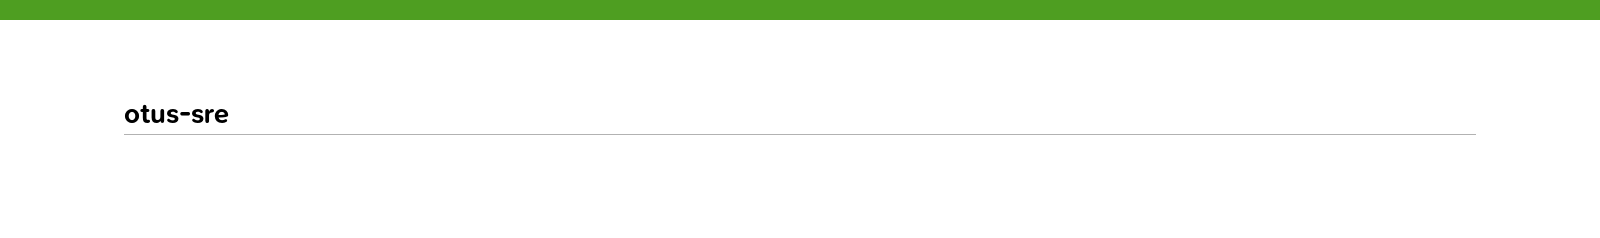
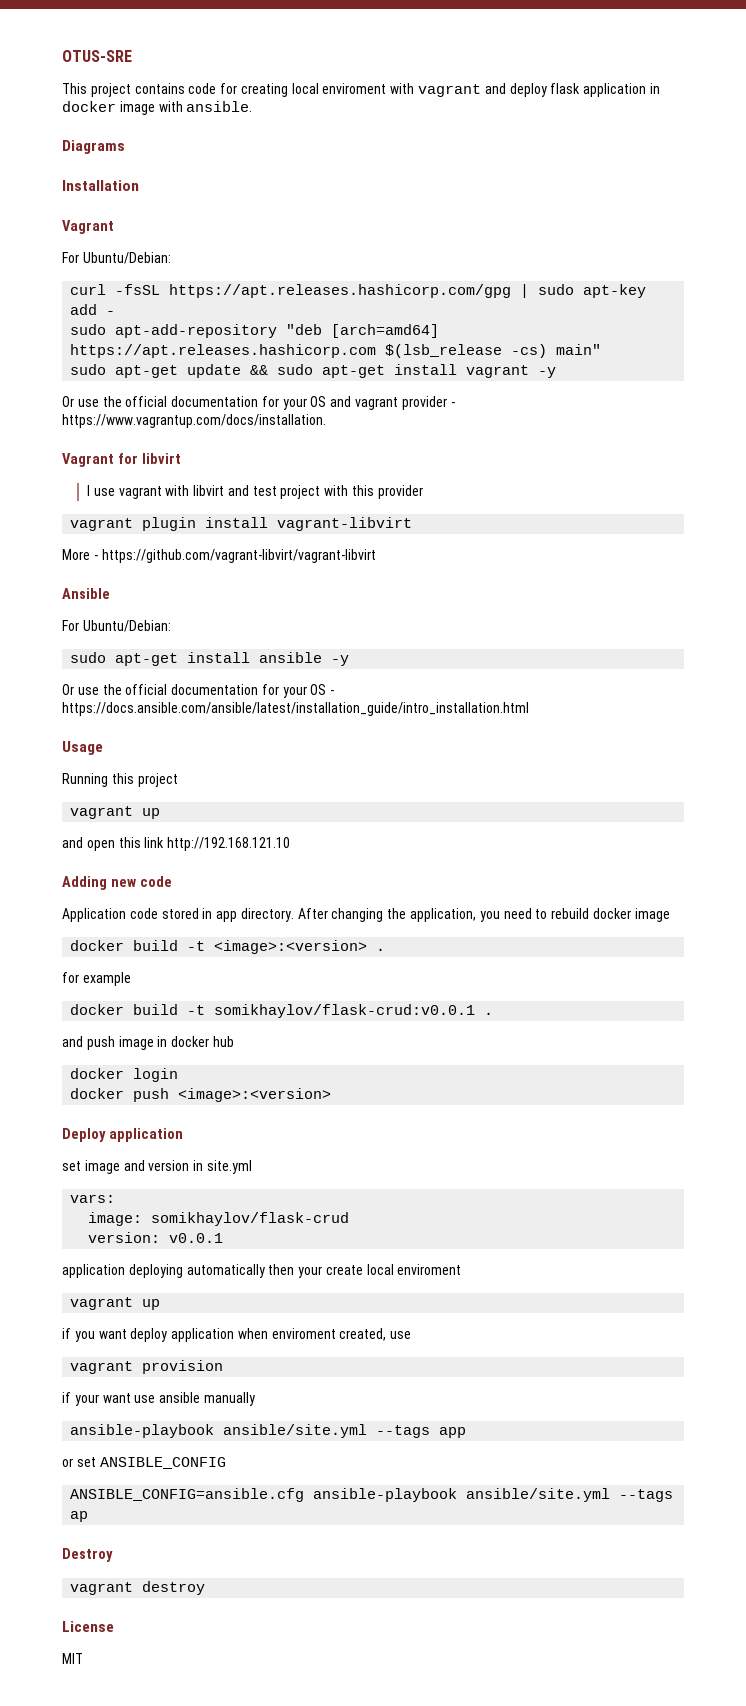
[124,104,229,124] otus-sre -> [62,50,132,62] [62,83,660,97] [62,101,253,115] [62,140,125,154] [62,180,139,191] [62,220,114,234] [62,252,171,264] [70,284,647,298] [70,304,116,315] [70,324,440,338] [70,344,602,358] [70,364,557,378] [62,396,455,410] [62,414,326,428] [62,453,181,467] [86,485,423,499] [70,517,413,531] [62,549,376,563] [62,588,110,599] [62,620,171,632] [70,652,350,666] [62,684,335,698] [62,702,529,716] [62,741,103,755] [62,773,178,787] [70,806,161,819] [62,837,291,851] [62,876,172,890] [62,908,670,922] [70,940,386,954] [62,972,131,986] [70,1004,494,1018] [62,1036,234,1050] [70,1068,179,1082] [70,1088,332,1102] [62,1128,183,1142] [62,1160,252,1174] [70,1194,116,1203] [88,1212,350,1226] [88,1232,224,1243] [62,1264,462,1278] [70,1297,161,1310] [62,1328,412,1342] [70,1360,224,1374] [62,1392,255,1406] [70,1424,467,1438] [62,1457,226,1469] [70,1488,674,1502] [70,1511,89,1522] [62,1548,113,1562] [70,1581,206,1595] [62,1621,114,1632] [62,1653,83,1664] OTUS-SRE // This project contains code for creating local enviroment with vagrant and deploy flask application in docker image with ansible. // Diagrams // Installation // Vagrant // For Ubuntu/Debian: // curl -fsSL https://apt.releases.hashicorp.com/gpg | sudo apt-key add - // sudo apt-add-repository "deb [arch=amd64] https://apt.releases.hashicorp.com $(lsb_release -cs) main" // sudo apt-get update && sudo apt-get install vagrant -y // Or use the official documentation for your OS and vagrant provider - https://www.vagrantup.com/docs/installation. // Vagrant for libvirt // I use vagrant with libvirt and test project with this provider // vagrant plugin install vagrant-libvirt // More - https://github.com/vagrant-libvirt/vagrant-libvirt // Ansible // For Ubuntu/Debian: // sudo apt-get install ansible -y // Or use the official documentation for your OS - https://docs.ansible.com/ansible/latest/installation_guide/intro_installation.html // Usage // Running this project // vagrant up // and open this link http://192.168.121.10 // Adding new code // Application code stored in app directory. After changing the application, you need to rebuild docker image // docker build -t <image>:<version> . // for example // docker build -t somikhaylov/flask-crud:v0.0.1 . // and push image in docker hub // docker login // docker push <image>:<version> // Deploy application // set image and version in site.yml // vars: // image: somikhaylov/flask-crud // version: v0.0.1 // application deploying automatically then your create local enviroment // vagrant up // if you want deploy application when enviroment created, use // vagrant provision // if your want use ansible manually // ansible-playbook ansible/site.yml --tags app // or set ANSIBLE_CONFIG // ANSIBLE_CONFIG=ansible.cfg ansible-playbook ansible/site.yml --tags ap // Destroy // vagrant destroy // License // MIT

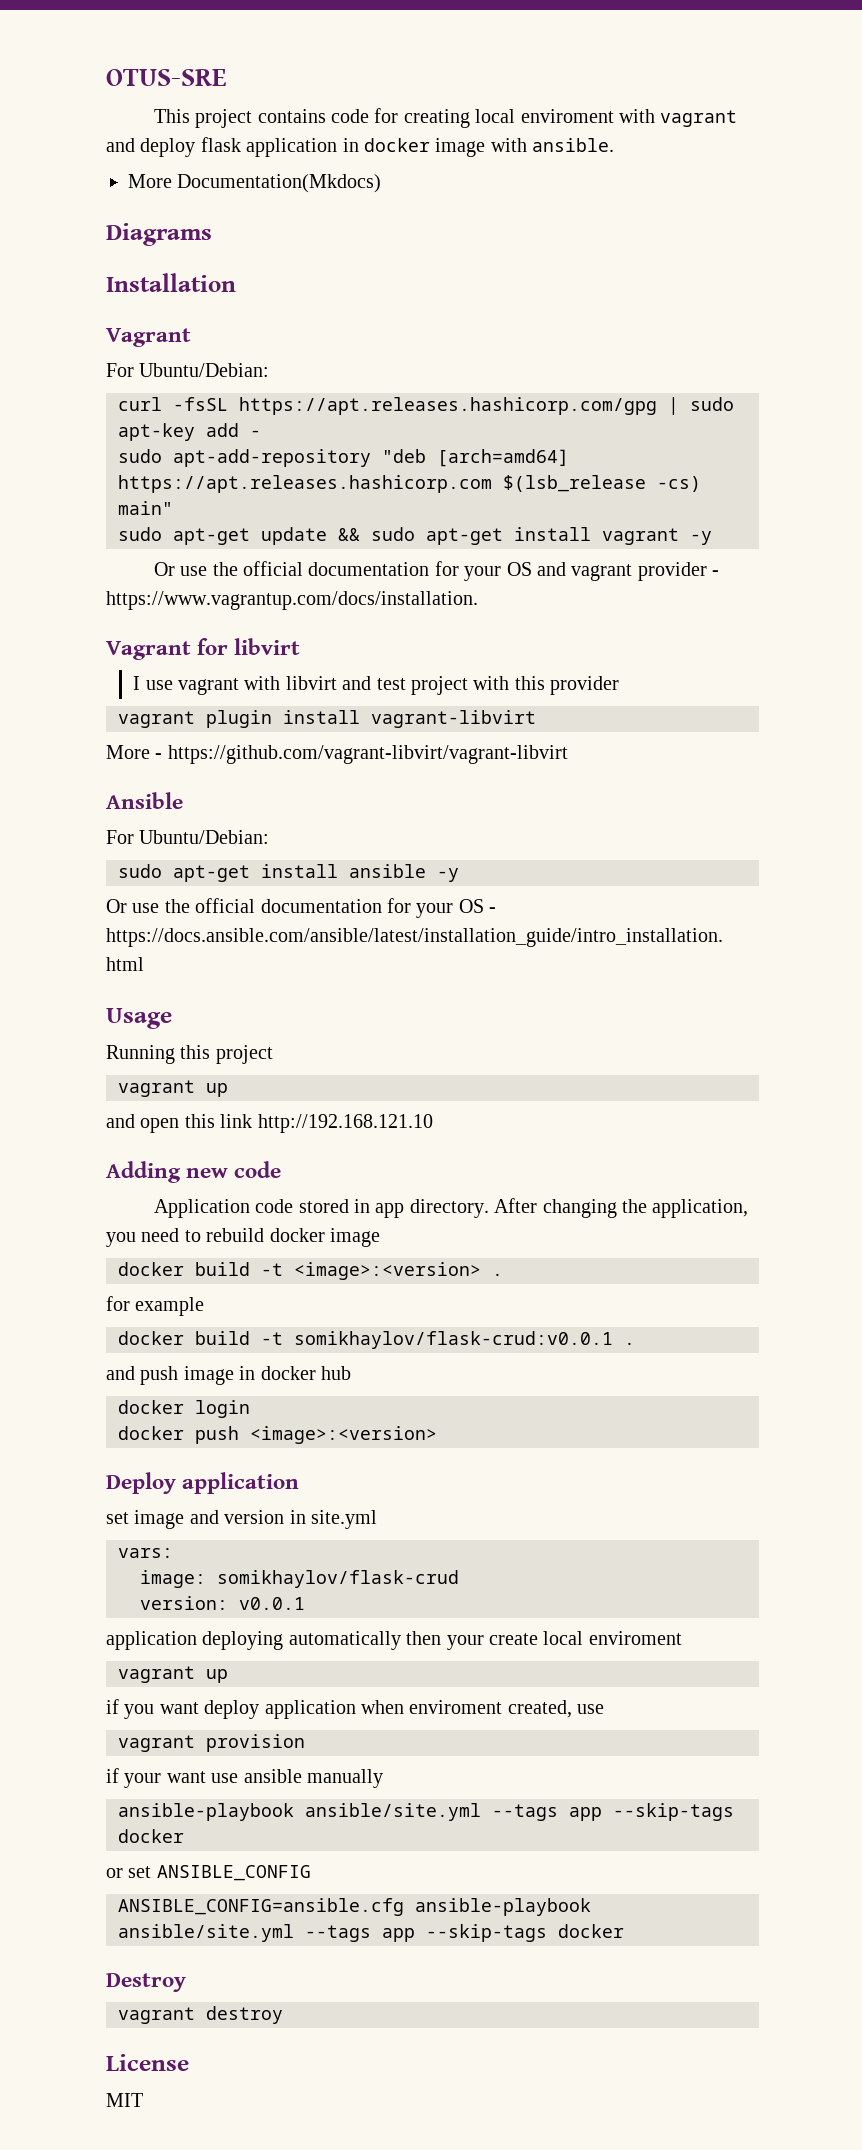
(253, 106) none -> [128,174,382,193] // More Documentation(Mkdocs)
(467, 1432) none -> [613,1803,734,1821] [118,1829,184,1843] --skip-tags docker
[70,1511,89,1522] ap -> [382,1924,624,1942] app --skip-tags docker

